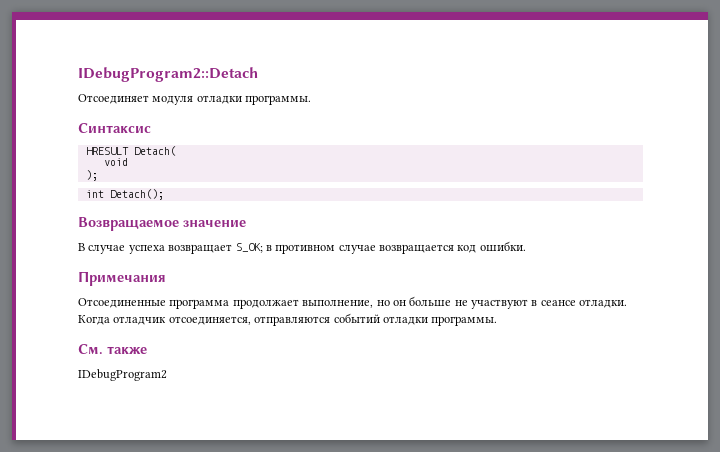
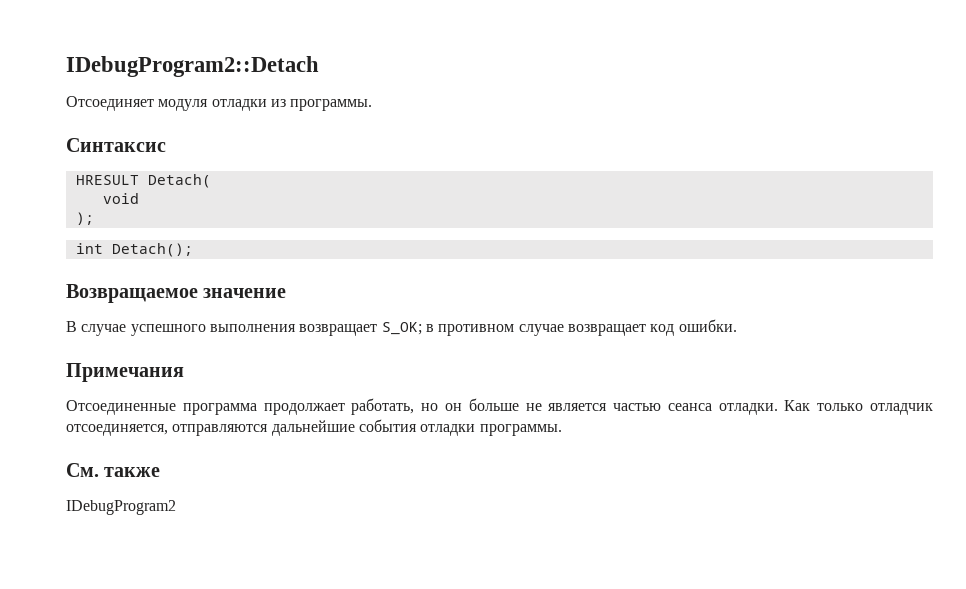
(242, 99) none -> [270,99,286,107] из
[128,245,165,254] успеха -> [130,324,296,336] успешного выполнения
[379,244,454,254] возвращается -> [567,324,646,336] возвращает
[302,300,374,308] выполнение, -> [351,398,415,415] работать,
[471,299,628,309] [78,315,110,325] участвуют в сеансе отладки. Когда -> [548,400,864,415] является частью сеанса отладки. Как только
[333,313,380,323] событий -> [271,419,417,436] дальнейшие события

